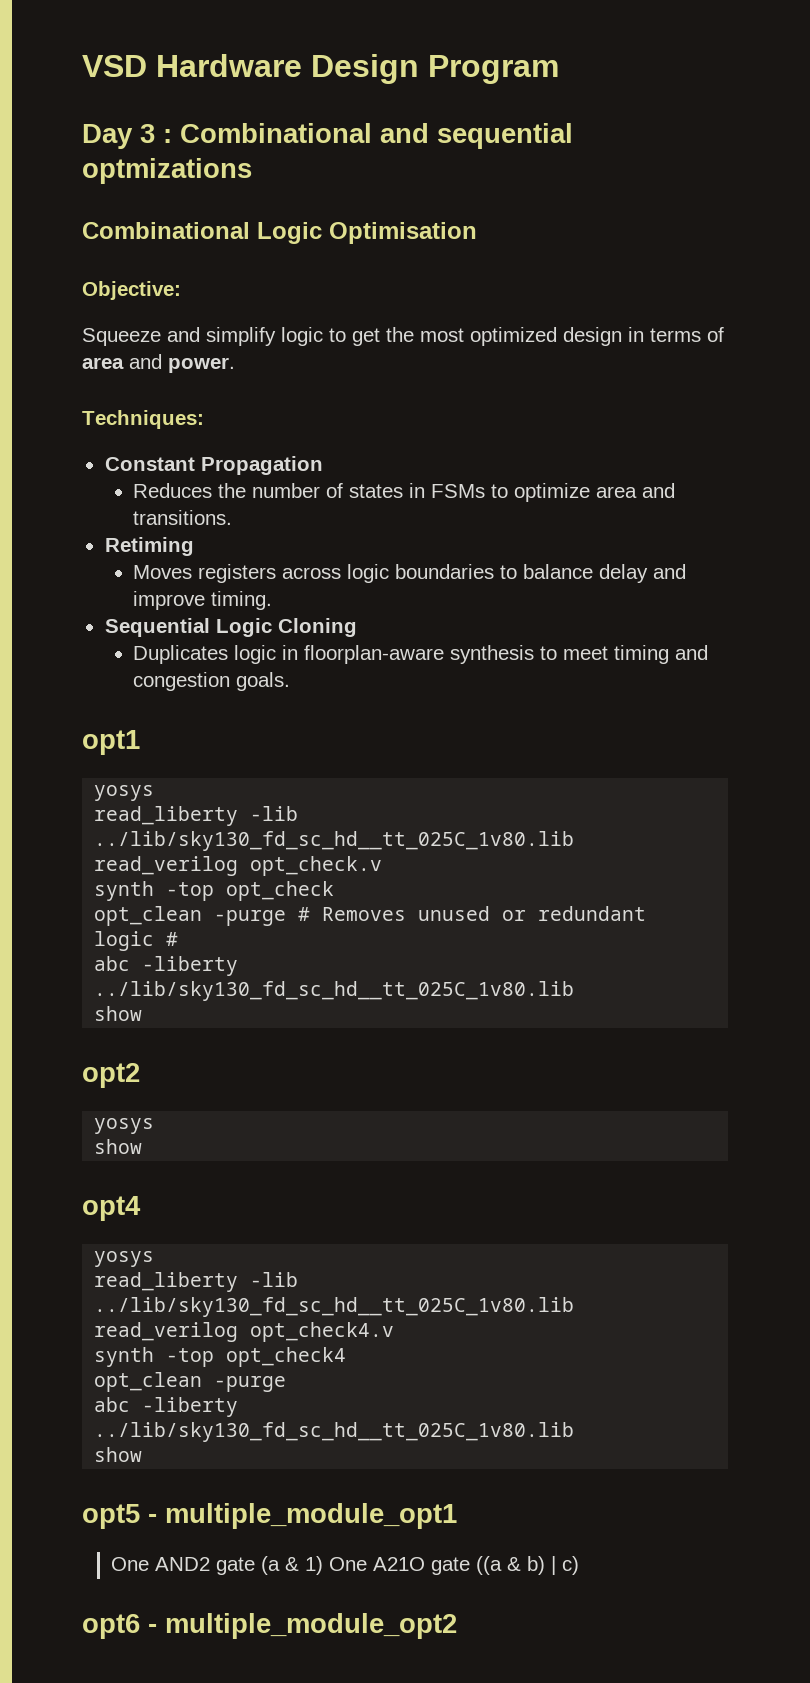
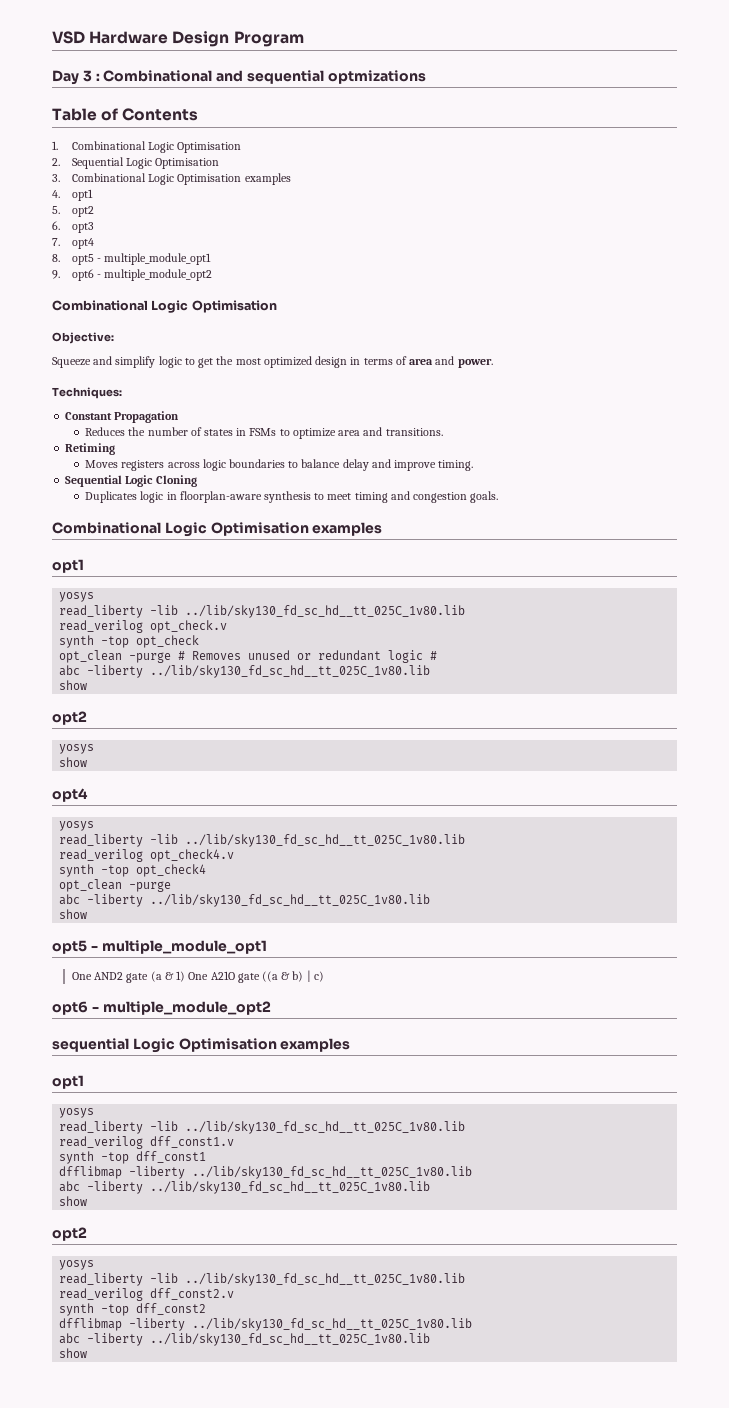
(252, 171) none -> [52,108,199,121] [52,141,242,153] [52,157,220,169] [52,173,291,185] [52,189,93,201] [52,206,94,217] [52,221,94,233] [52,238,94,249] [52,253,212,265] [52,269,213,281] // Table of Contents // 1. Combinational Logic Optimisation // 2. Sequential Logic Optimisation // 3. Combinational Logic Optimisation examples // 4. opt1 // 5. opt2 // 6. opt3 // 7. opt4 // 8. opt5 - multiple_module_opt1 // 9. opt6 - multiple_module_opt2
(291, 681) none -> [52,522,383,537] // Combinational Logic Optimisation examples
(457, 1626) none -> [52,1038,351,1053] [52,1075,84,1089] [59,1108,95,1118] [59,1121,466,1134] [59,1136,235,1149] [59,1151,207,1164] [59,1166,473,1179] [59,1181,431,1194] [59,1196,88,1206] [52,1227,87,1241] [59,1260,95,1270] [59,1273,466,1286] [59,1288,235,1301] [59,1303,207,1316] [59,1318,473,1331] [59,1333,431,1346] [59,1348,88,1358] // sequential Logic Optimisation examples // opt1 // yosys // read_liberty -lib ../lib/sky130_fd_sc_hd__tt_025C_1v80.lib // read_verilog dff_const1.v // synth -top dff_const1 // dfflibmap -liberty ../lib/sky130_fd_sc_hd__tt_025C_1v80.lib // abc -liberty ../lib/sky130_fd_sc_hd__tt_025C_1v80.lib // show // opt2 // yosys // read_liberty -lib ../lib/sky130_fd_sc_hd__tt_025C_1v80.lib // read_verilog dff_const2.v // synth -top dff_const2 // dfflibmap -liberty ../lib/sky130_fd_sc_hd__tt_025C_1v80.lib // abc -liberty ../lib/sky130_fd_sc_hd__tt_025C_1v80.lib // show

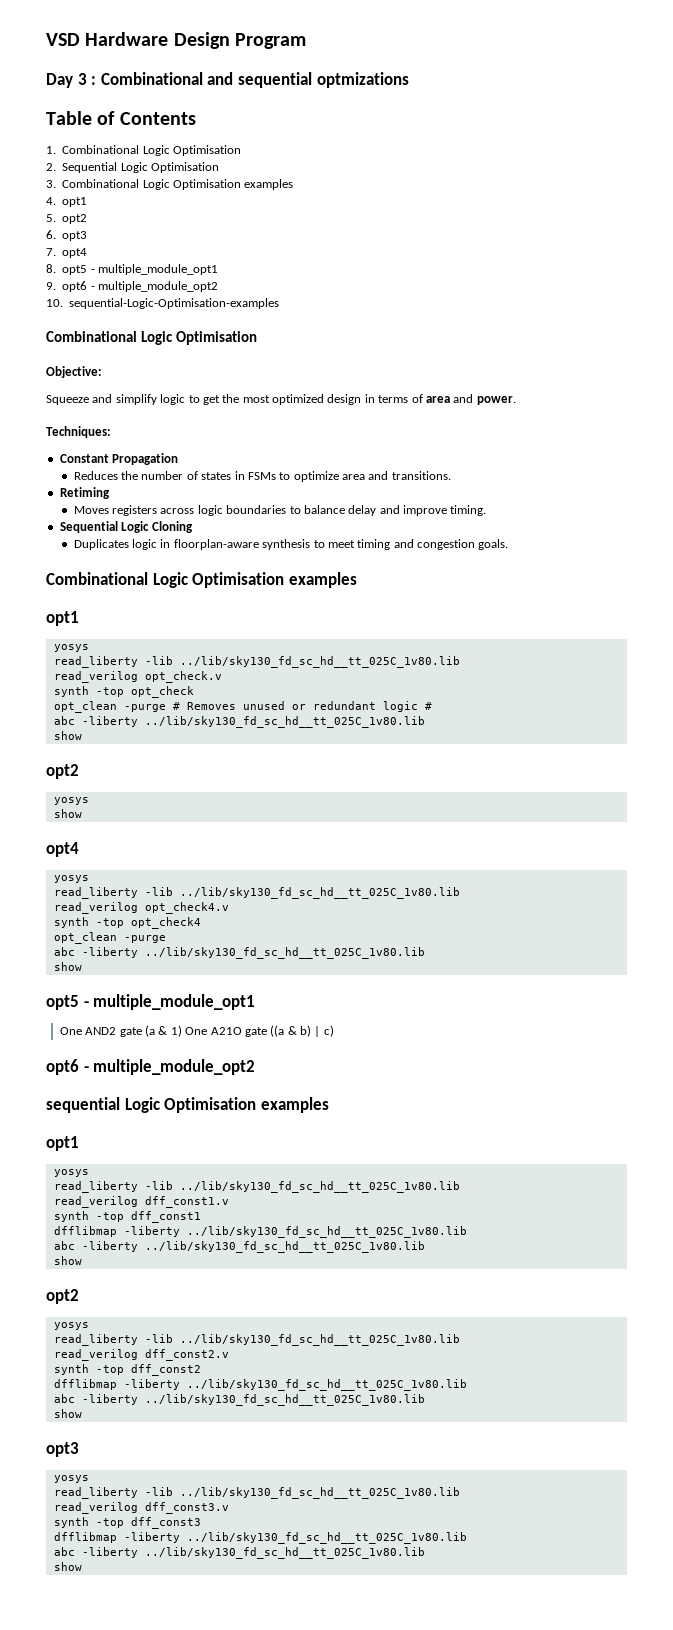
(213, 275) none -> [46,298,280,309] // 10. sequential-Logic-Optimisation-examples
(88, 1353) none -> [46,1442,79,1457] [53,1475,89,1483] [53,1487,460,1499] [53,1502,229,1514] [53,1517,201,1529] [53,1532,467,1544] [53,1547,425,1559] [53,1562,82,1571] // opt3 // yosys // read_liberty -lib ../lib/sky130_fd_sc_hd__tt_025C_1v80.lib // read_verilog dff_const3.v // synth -top dff_const3 // dfflibmap -liberty ../lib/sky130_fd_sc_hd__tt_025C_1v80.lib // abc -liberty ../lib/sky130_fd_sc_hd__tt_025C_1v80.lib // show

